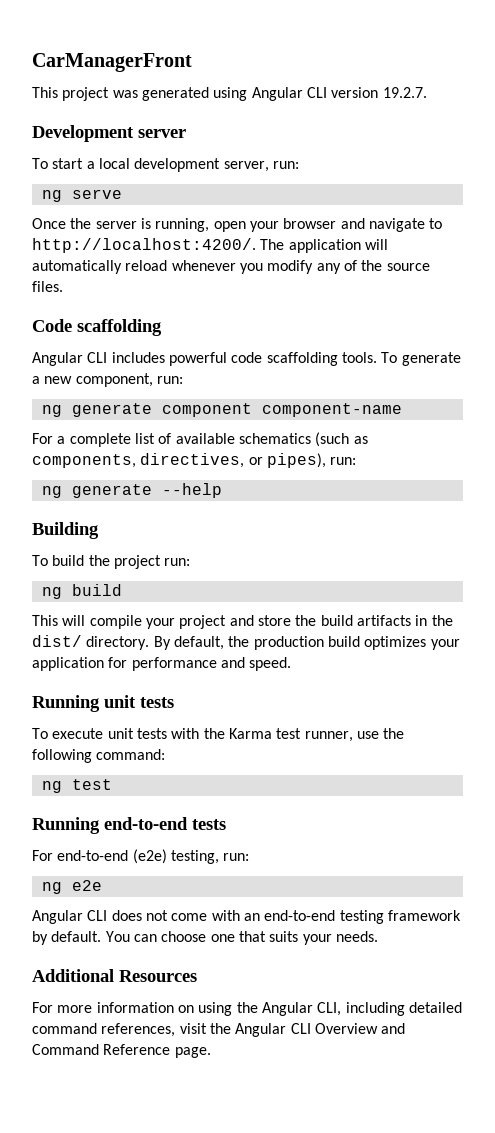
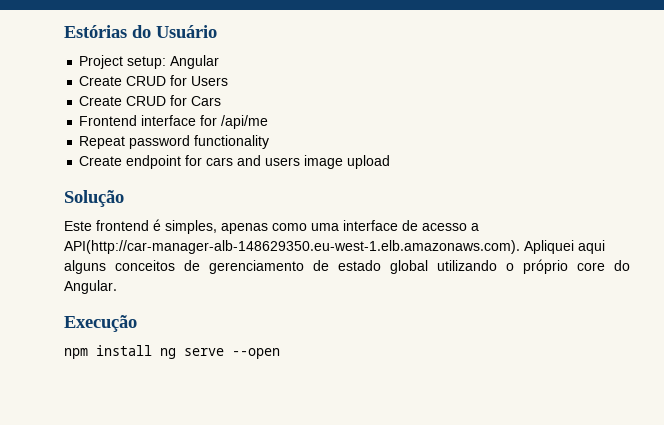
[32,53,192,72] [32,87,427,101] [32,125,186,142] [32,158,299,172] [41,189,122,202] [32,218,443,232] [32,238,388,253] [32,260,430,274] [32,281,63,292] [32,319,162,336] [32,352,461,366] [32,373,183,387] [41,403,402,417] [32,432,368,447] [32,453,357,468] [41,483,222,498] [32,522,99,539] [32,555,191,569] [41,584,122,599] [32,615,453,629] [32,635,460,650] [32,657,292,671] [32,695,174,712] [32,728,405,742] [32,749,166,763] [41,779,112,793] [32,817,226,834] [32,849,250,864] [41,880,102,894] [32,910,461,924] [32,931,378,945] [32,969,197,982] [32,1002,462,1016] [32,1023,406,1037] [32,1044,211,1058] CarManagerFront // This project was generated using Angular CLI version 19.2.7. // Development server // To start a local development server, run: // ng serve // Once the server is running, open your browser and navigate to http://localhost:4200/. The application will automatically reload whenever you modify any of the source files. // Code scaffolding // Angular CLI includes powerful code scaffolding tools. To generate a new component, run: // ng generate component component-name // For a complete list of available schematics (such as components, directives, or pipes), run: // ng generate --help // Building // To build the project run: // ng build // This will compile your project and store the build artifacts in the dist/ directory. By default, the production build optimizes your application for performance and speed. // Running unit tests // To execute unit tests with the Karma test runner, use the following command: // ng test // Running end-to-end tests // For end-to-end (e2e) testing, run: // ng e2e // Angular CLI does not come with an end-to-end testing framework by default. You can choose one that suits your needs. // Additional Resources // For more information on using the Angular CLI, including detailed command references, visit the Angular CLI Overview and Command Reference page. -> [64,25,217,38] [79,55,220,69] [79,75,229,86] [79,95,222,106] [79,115,269,129] [79,135,270,149] [79,155,391,169] [64,190,124,207] [64,219,479,234] [64,240,605,254] [64,259,630,274] [64,280,117,294] [64,315,137,332] [64,345,280,359] Estórias do Usuário // Project setup: Angular // Create CRUD for Users // Create CRUD for Cars // Frontend interface for /api/me // Repeat password functionality // Create endpoint for cars and users image upload // Solução // Este frontend é simples, apenas como uma interface de acesso a API(http://car-manager-alb-148629350.eu-west-1.elb.amazonaws.com). Apliquei aqui alguns conceitos de gerenciamento de estado global utilizando o próprio core do Angular. // Execução // npm install ng serve --open

